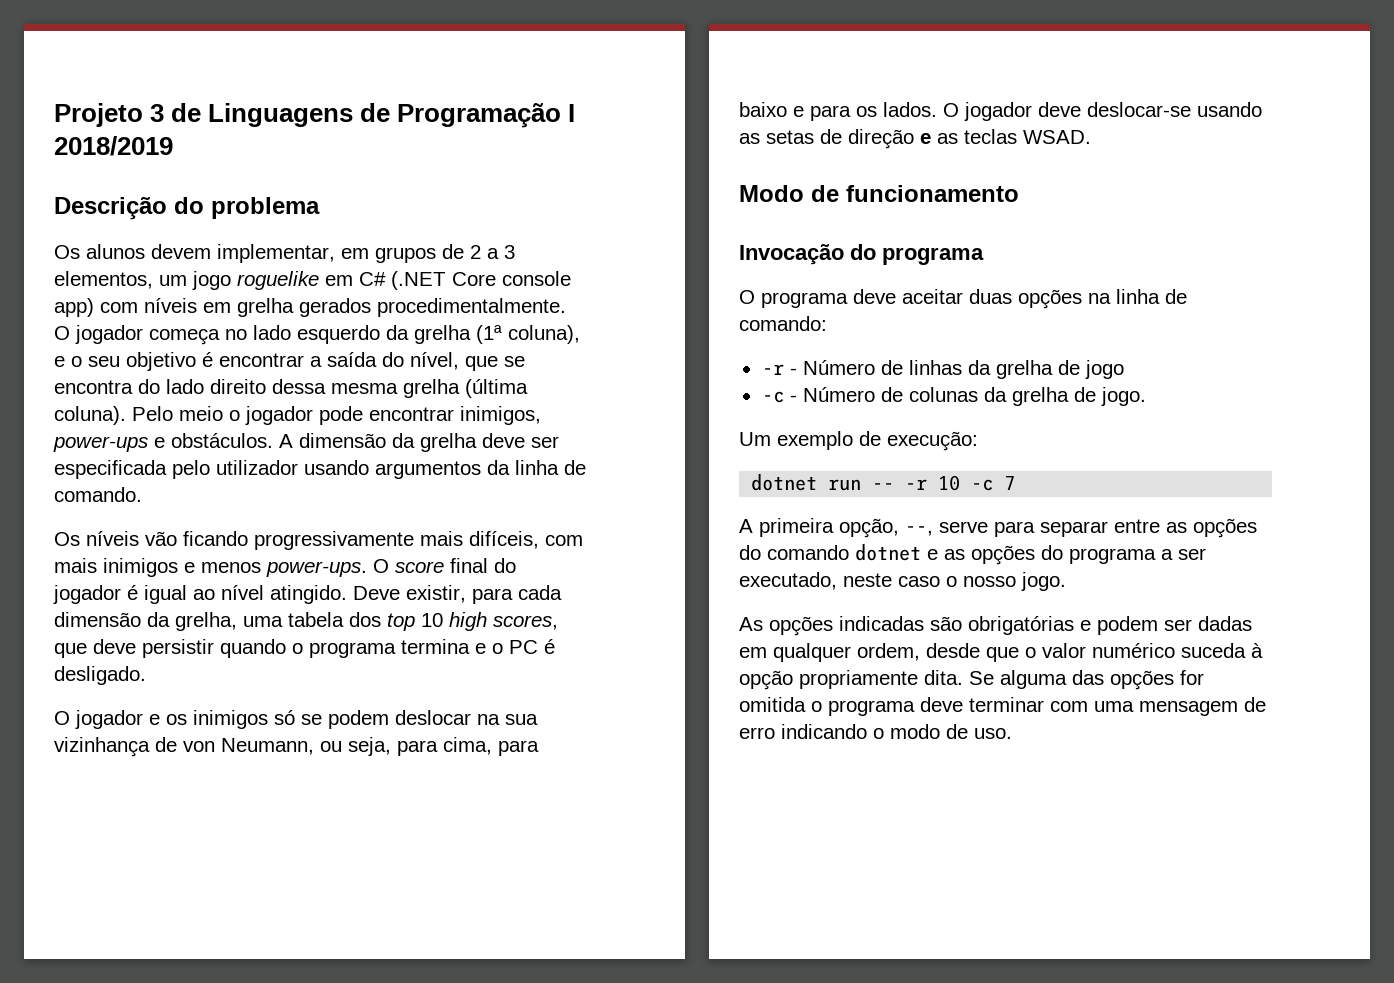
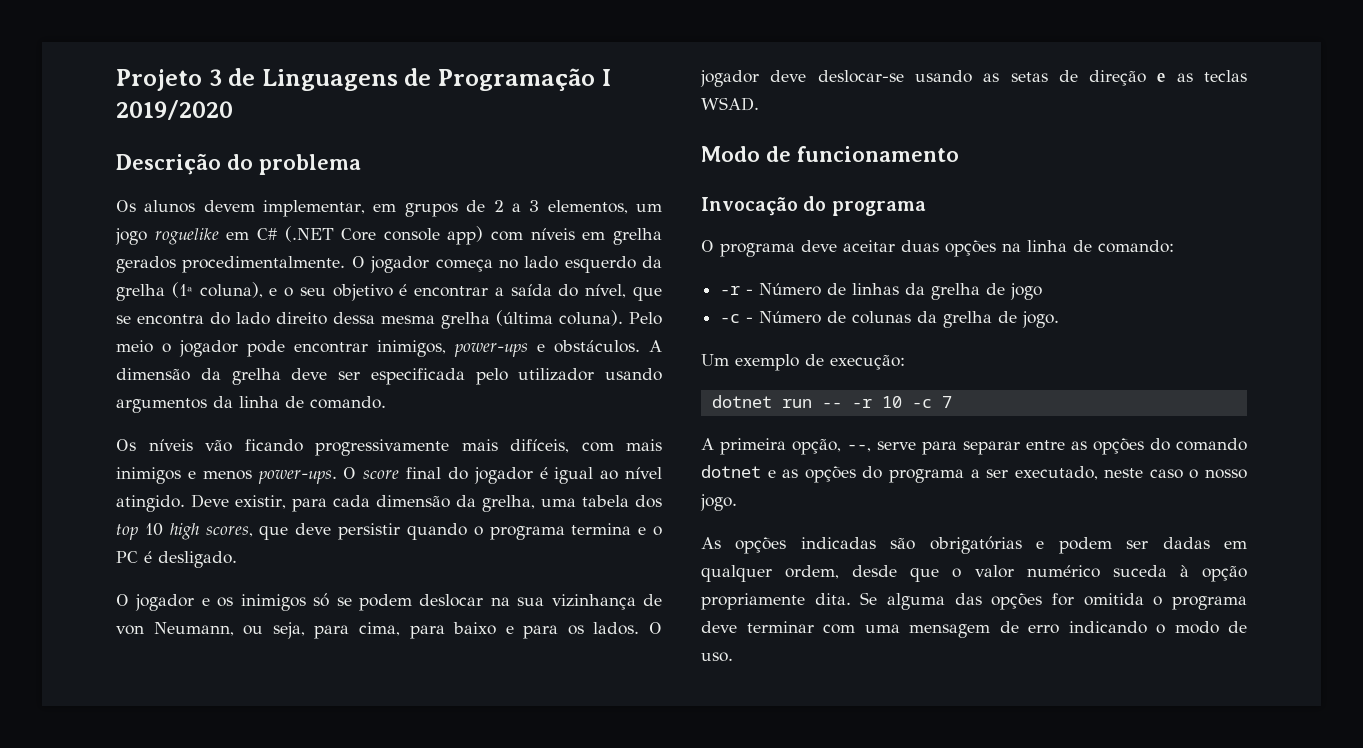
[54,136,173,156] 2018/2019 -> [116,100,233,120] 2019/2020

